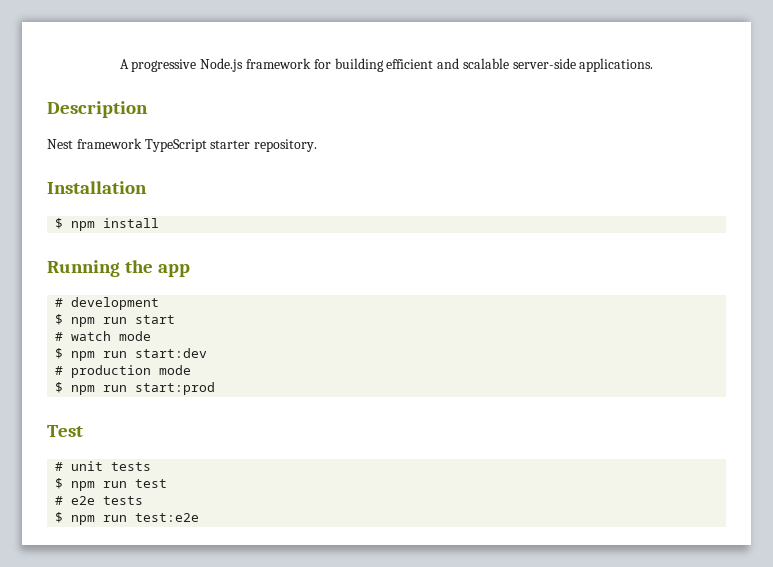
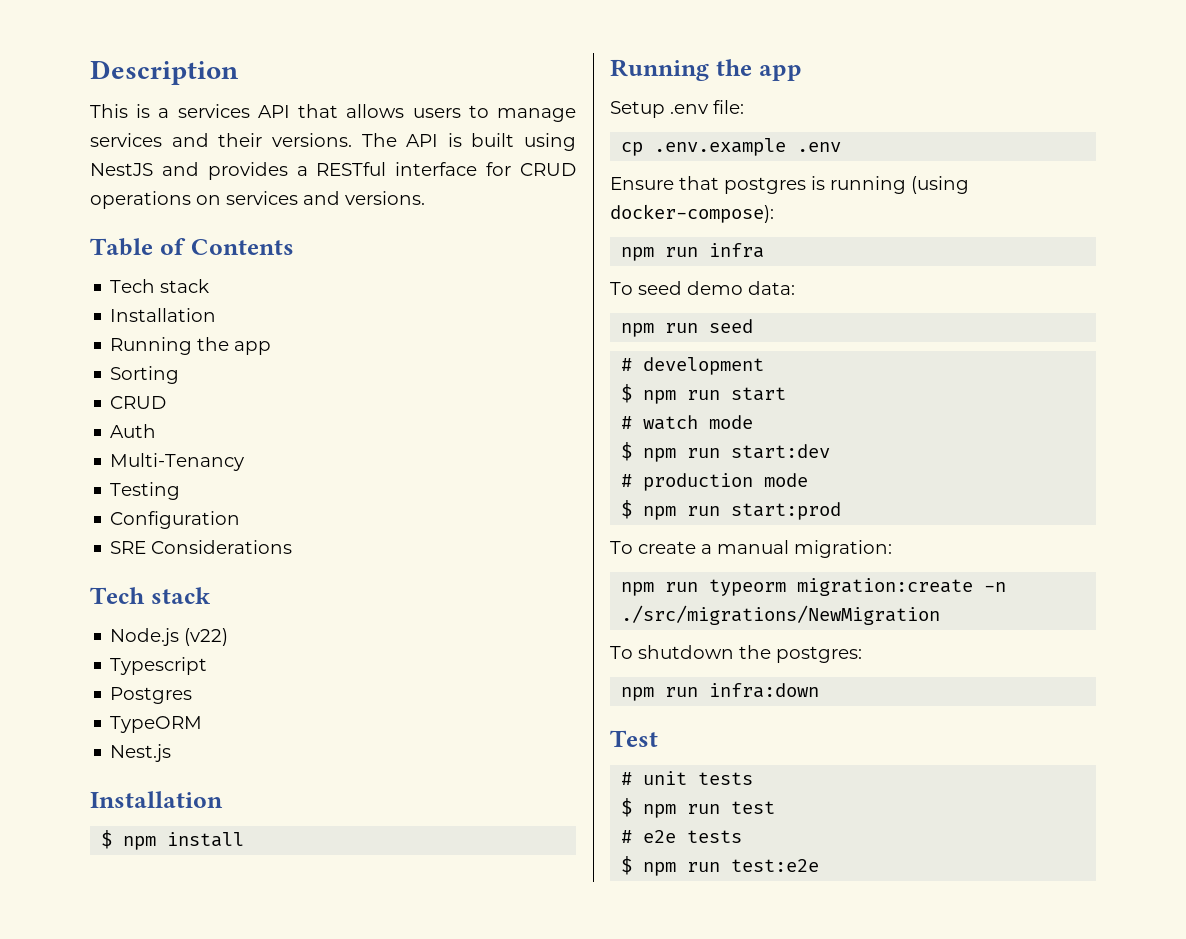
[119,58,654,72] [47,101,148,118] [47,138,318,152] A progressive Node.js framework for building efficient and scalable server-side applications. // Description // Nest framework TypeScript starter repository. -> [90,60,239,85] [90,104,576,122] [90,133,576,151] [90,162,576,180] [90,191,425,209] [90,238,294,256] [110,279,210,293] [110,308,217,322] [110,337,272,355] [110,366,180,384] [110,396,167,409] [110,424,157,438] [110,453,245,471] [110,482,181,500] [110,511,241,529] [110,540,293,554] [90,587,211,604] [110,628,229,646] [110,657,208,675] [110,687,193,704] [110,716,203,733] [110,744,172,762] Description // This is a services API that allows users to manage services and their versions. The API is built using NestJS and provides a RESTful interface for CRUD operations on services and versions. // Table of Contents // Tech stack // Installation // Running the app // Sorting // CRUD // Auth // Multi-Tenancy // Testing // Configuration // SRE Considerations // Tech stack // Node.js (v22) // Typescript // Postgres // TypeORM // Nest.js
(191, 270) none -> [610,100,744,118] [621,138,842,156] [610,176,969,194] [610,204,774,223] [621,243,765,261] [610,281,795,295] [621,319,754,337] // Setup .env file: // cp .env.example .env // Ensure that postgres is running (using docker-compose): // npm run infra // To seed demo data: // npm run seed
(216, 388) none -> [610,540,892,558] [621,578,1007,596] [621,605,941,625] [610,645,862,663] [621,683,820,701] // To create a manual migration: // npm run typeorm migration:create -n ./src/migrations/NewMigration // To shutdown the postgres: // npm run infra:down

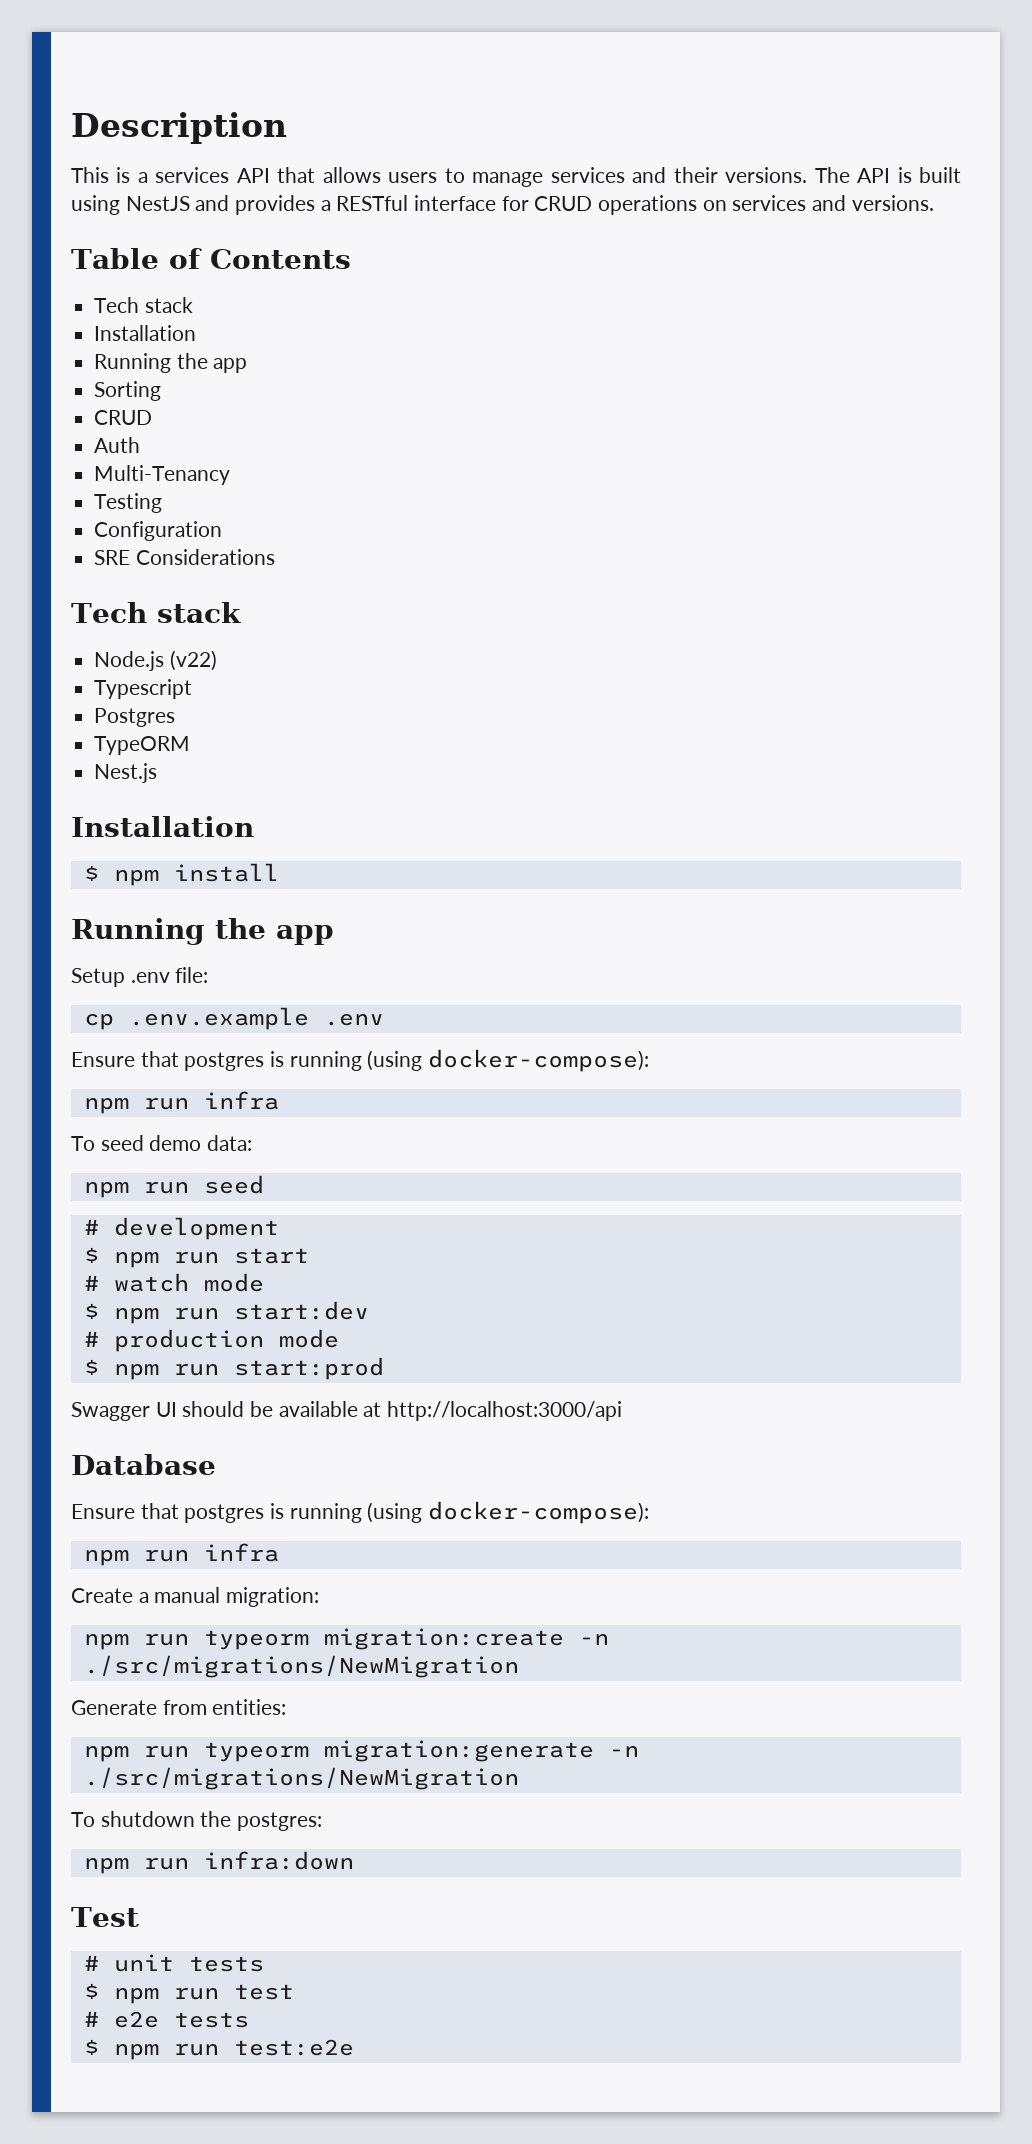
[610,541,696,554] To create -> [71,1401,623,1421] [71,1454,216,1475] [71,1501,650,1524] [83,1543,279,1566] [71,1588,133,1603] Swagger UI should be available at http://localhost:3000/api // Database // Ensure that postgres is running (using docker-compose): // npm run infra // Create
(941, 615) none -> [71,1699,287,1715] [83,1740,639,1762] [83,1767,519,1790] // Generate from entities: // npm run typeorm migration:generate -n ./src/migrations/NewMigration

